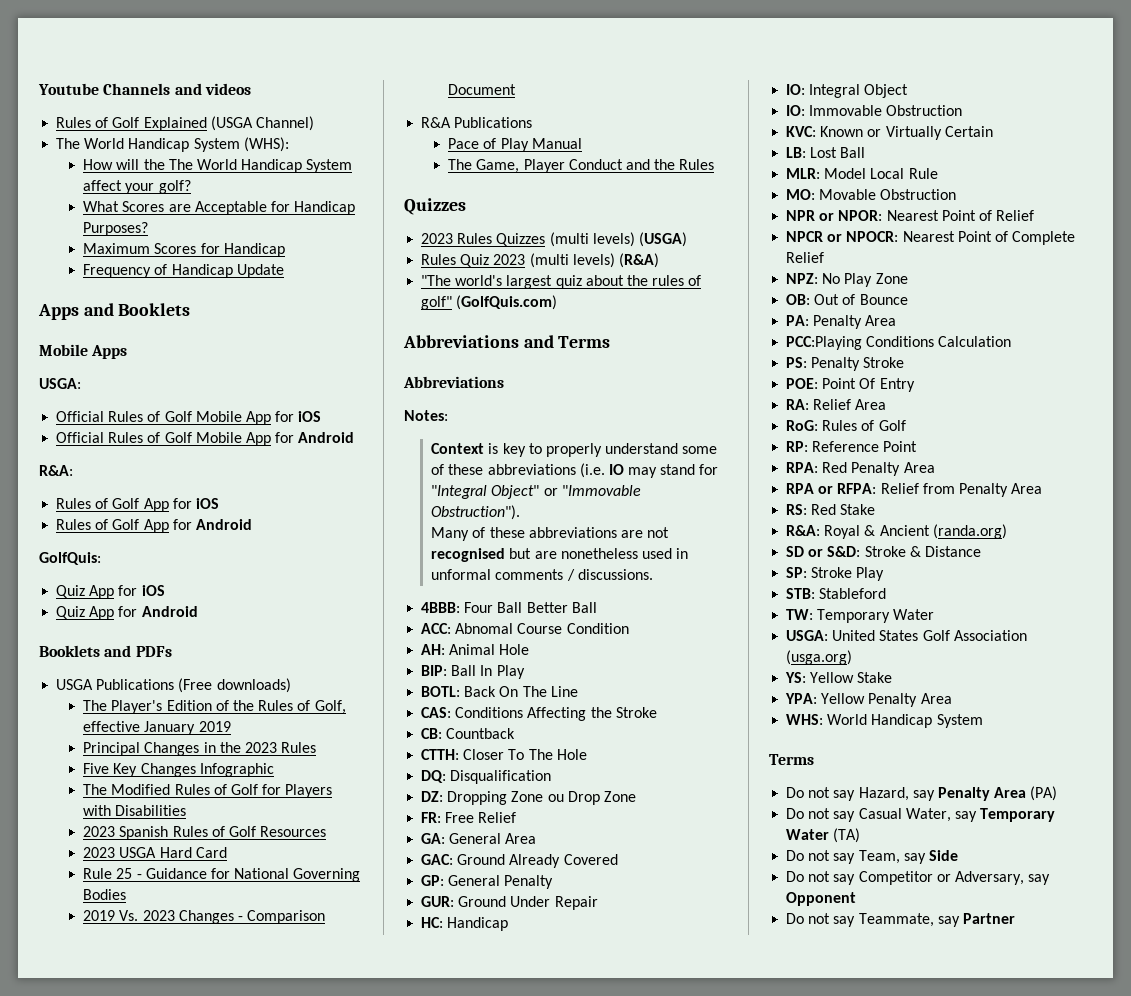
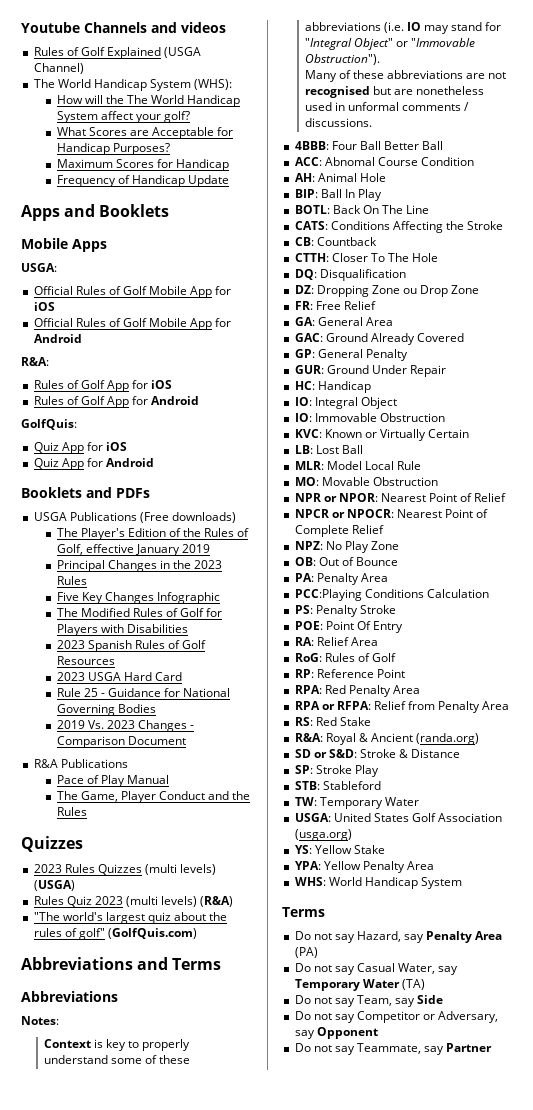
[421,707,452,718] CAS: -> [294,221,328,230] CATS:

